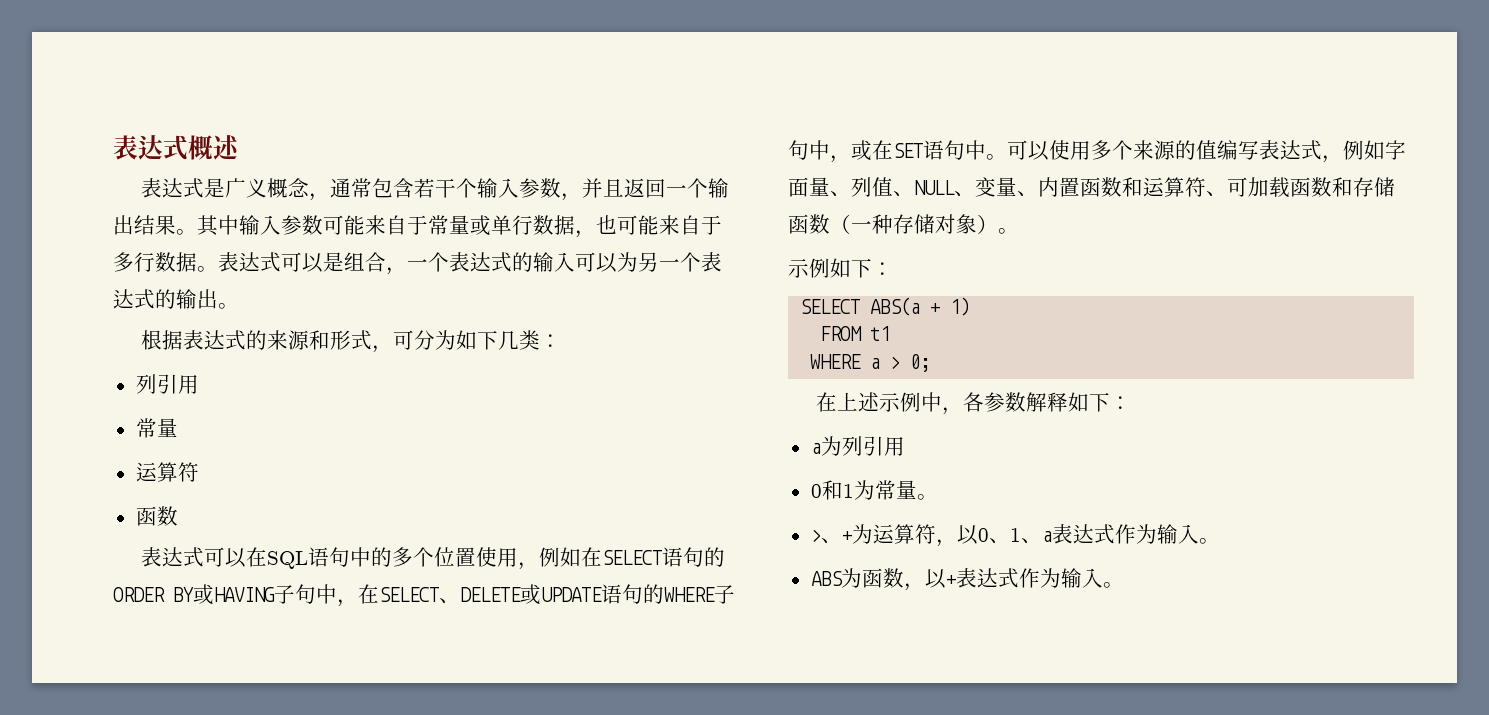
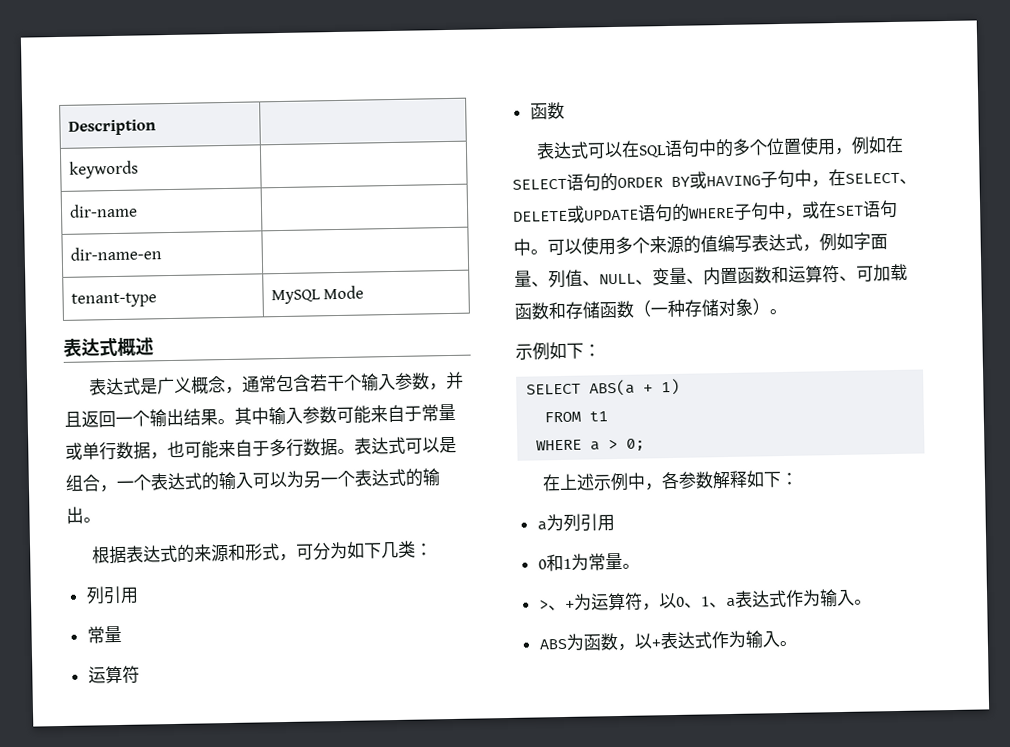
(113, 147) none -> [67,119,156,136] [68,160,139,179] [68,203,138,218] [69,246,162,261] [70,292,157,308] [270,285,365,305] Description | // keywords | // dir-name | // dir-name-en | // tenant-type | MySQL Mode //

